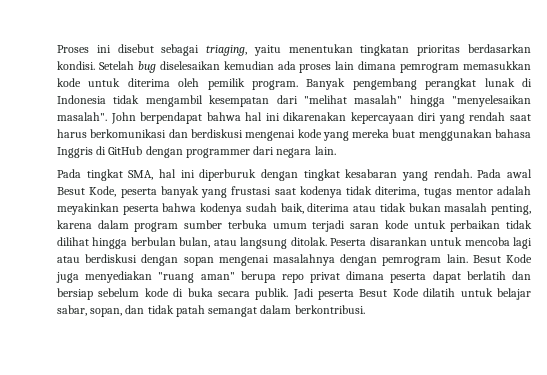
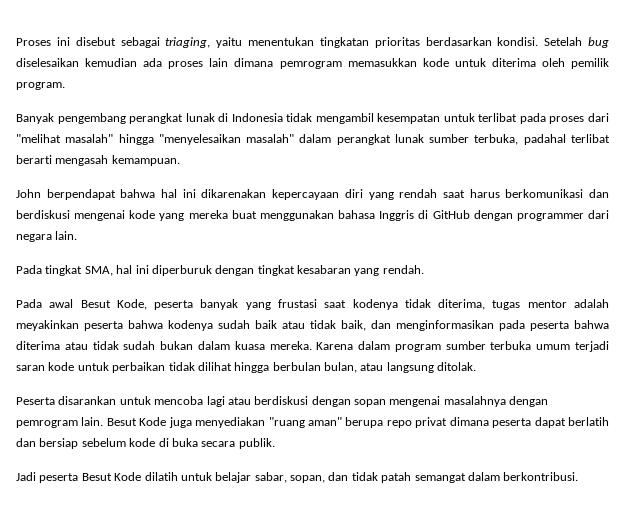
(298, 85) none -> (65, 86) //
(270, 101) none -> [443,113,585,124] untuk terlibat pada proses
[57,112,107,121] masalah". -> [246,134,610,145] [16,155,180,166] masalah" dalam perangkat lunak sumber terbuka, padahal terlibat berarti mengasah kemampuan. //
(472, 173) none -> (424, 269) //
[280,203,531,215] [57,220,92,229] baik, diterima atau tidak bukan masalah penting, karena -> [255,320,609,331] [16,341,354,350] baik atau tidak baik, dan menginformasikan pada peserta bahwa diterima atau tidak sudah bukan dalam kuasa mereka. Karena
(327, 241) none -> (477, 366) //
(289, 294) none -> (275, 443) //

